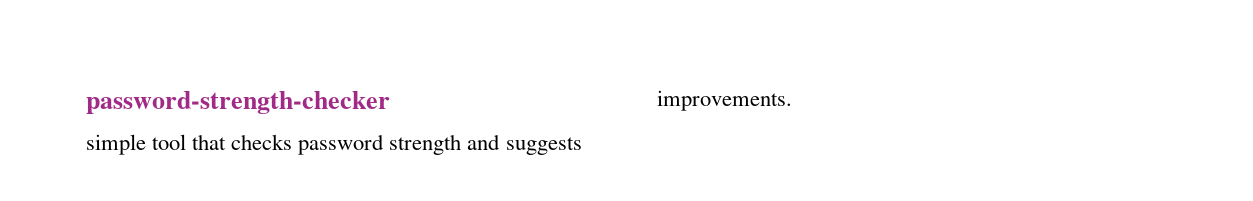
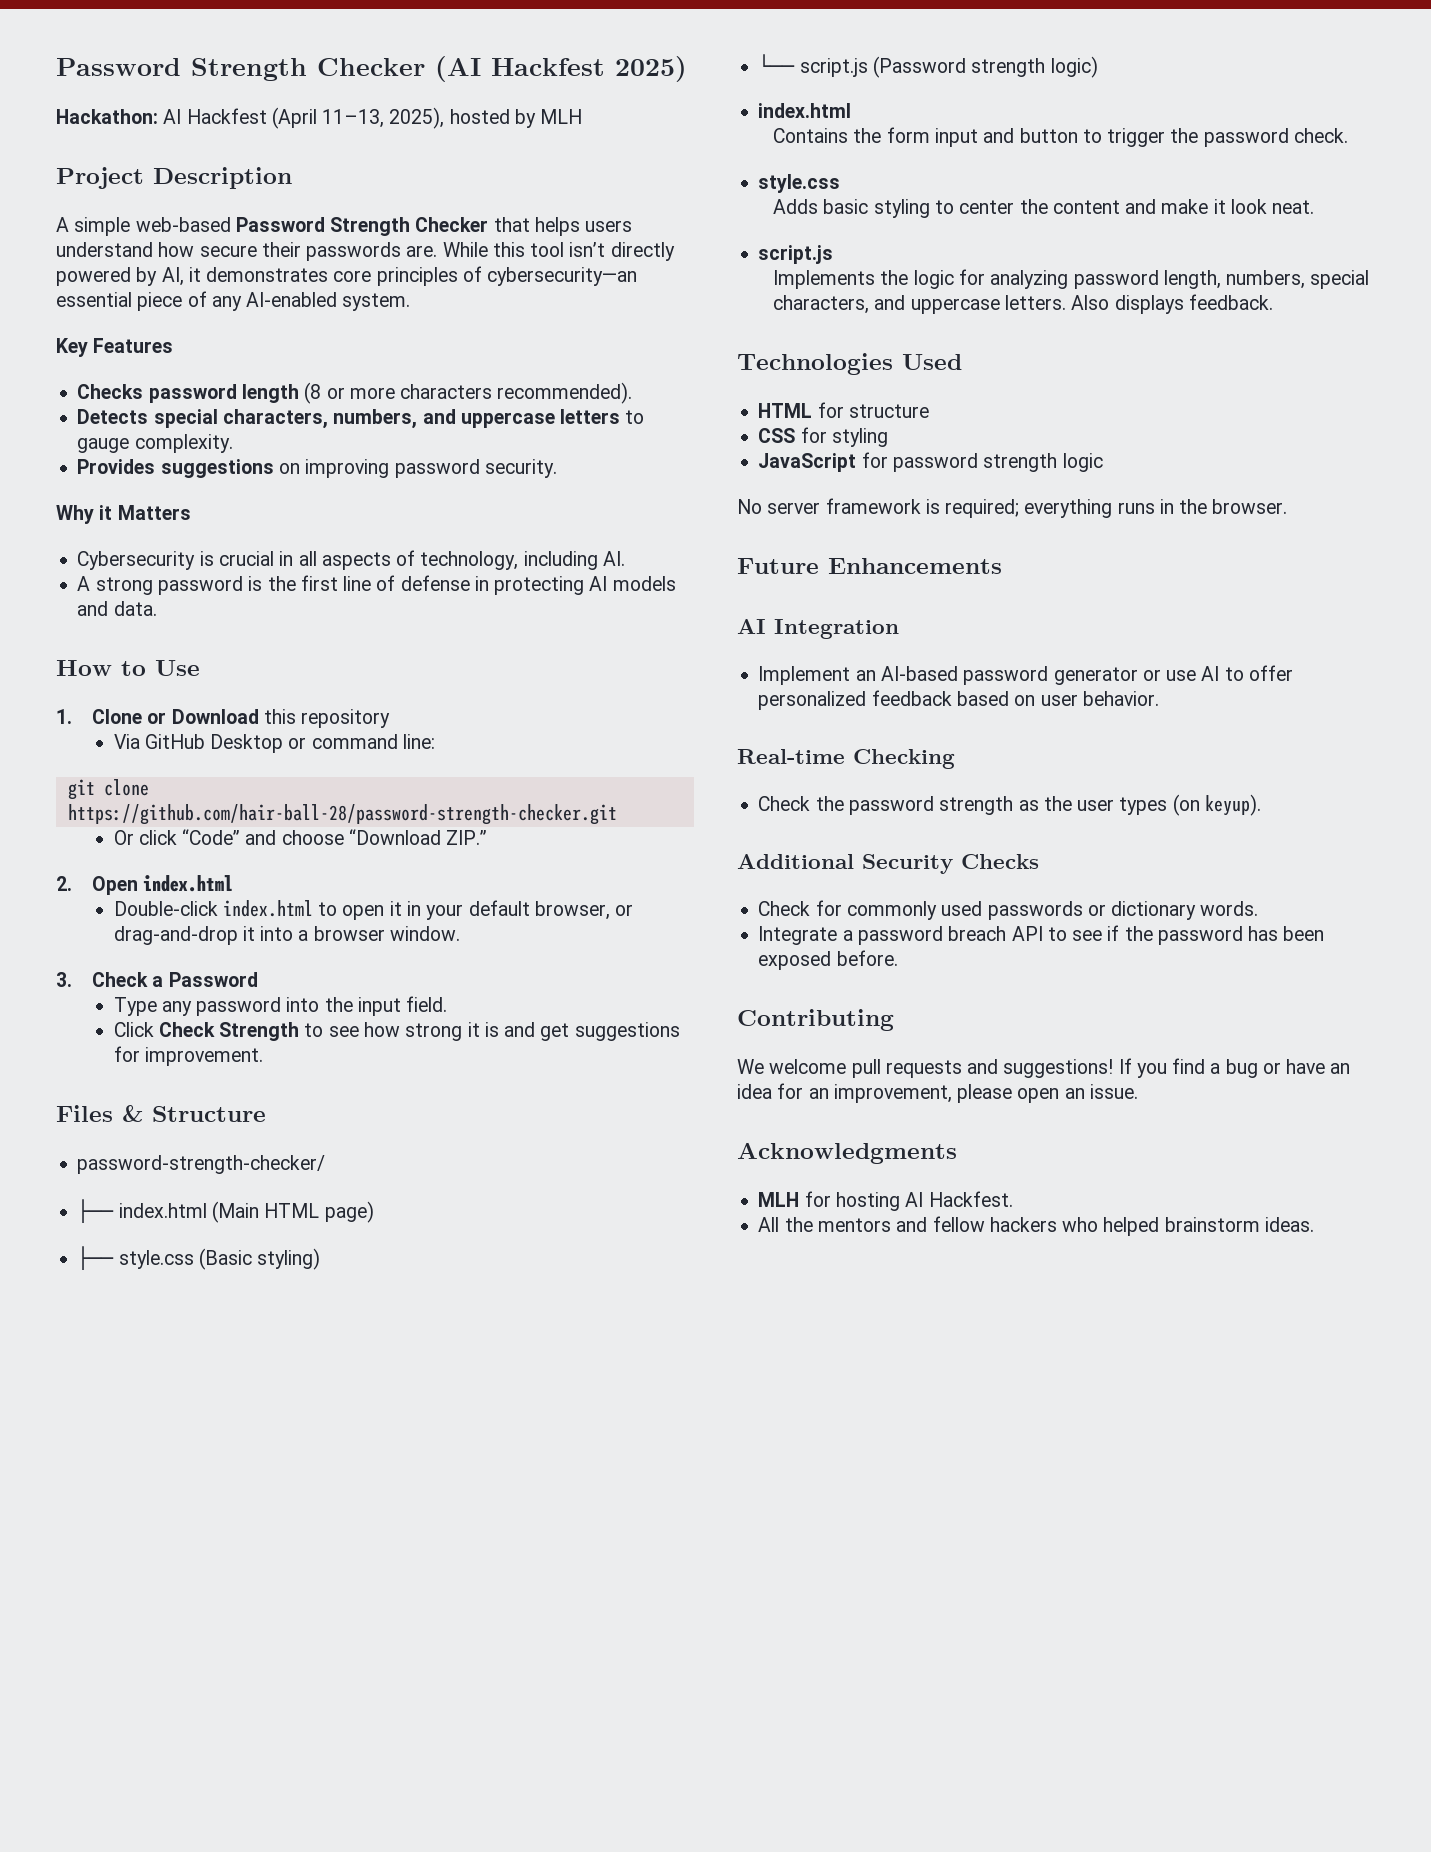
[86,91,390,114] [86,134,582,155] [657,90,792,111] password-strength-checker // simple tool that checks password strength and suggests improvements. -> [56,56,687,82] [56,107,583,129] [56,167,292,189] [56,217,633,236] [56,242,675,261] [56,266,638,286] [56,291,411,311] [56,338,174,357] [77,382,633,404] [77,409,645,429] [77,434,233,453] [77,459,557,478] [56,505,191,524] [77,550,625,570] [77,575,676,595] [77,601,157,616] [56,660,200,676] [56,709,391,728] [113,734,435,753] [67,779,149,800] [67,804,617,825] [113,829,488,845] [56,875,234,895] [113,900,634,920] [113,926,460,945] [56,972,258,987] [113,996,448,1016] [113,1022,680,1041] [113,1046,263,1066] [56,1105,266,1122] [77,1155,326,1174] [77,1199,374,1223] [77,1246,321,1270] [758,54,1098,78] [758,103,852,118] [773,127,1348,147] [758,174,841,193] [773,199,1315,218] [758,245,834,264] [773,269,1370,289] [773,294,1273,314] [737,353,962,375] [758,402,929,418] [758,427,888,447] [758,452,1103,472] [737,498,1288,518] [737,558,1002,574] [737,619,899,639] [758,665,1293,685] [758,690,1159,710] [737,749,955,769] [758,794,1261,816] [737,854,1039,874] [758,900,1259,920] [758,925,1325,945] [758,950,898,970] [737,1009,894,1031] [737,1058,1351,1078] [737,1083,1138,1103] [737,1142,957,1164] [758,1191,1013,1211] [758,1216,1314,1236] Password Strength Checker (AI Hackfest 2025) // Hackathon: AI Hackfest (April 11–13, 2025), hosted by MLH // Project Description // A simple web-based Password Strength Checker that helps users understand how secure their passwords are. While this tool isn’t directly powered by AI, it demonstrates core principles of cybersecurity—an essential piece of any AI-enabled system. // Key Features // Checks password length (8 or more characters recommended). // Detects special characters, numbers, and uppercase letters to gauge complexity. // Provides suggestions on improving password security. // Why it Matters // Cybersecurity is crucial in all aspects of technology, including AI. // A strong password is the first line of defense in protecting AI models and data. // How to Use // 1. Clone or Download this repository // Via GitHub Desktop or command line: // git clone https://github.com/hair-ball-28/password-strength-checker.git // Or click “Code” and choose “Download ZIP.” // 2. Open index.html // Double-click index.html to open it in your default browser, or drag-and-drop it into a browser window. // 3. Check a Password // Type any password into the input field. // Click Check Strength to see how strong it is and get suggestions for improvement. // Files & Structure // password-strength-checker/ // ├── index.html (Main HTML page) // ├── style.css (Basic styling) // └── script.js (Password strength logic) // index.html // Contains the form input and button to trigger the password check. // style.css // Adds basic styling to center the content and make it look neat. // script.js // Implements the logic for analyzing password length, numbers, special characters, and uppercase letters. Also displays feedback. // Technologies Used // HTML for structure // CSS for styling // JavaScript for password strength logic // No server framework is required; everything runs in the browser. // Future Enhancements // AI Integration // Implement an AI-based password generator or use AI to offer personalized feedback based on user behavior. // Real-time Checking // Check the password strength as the user types (on keyup). // Additional Security Checks // Check for commonly used passwords or dictionary words. // Integrate a password breach API to see if the password has been exposed before. // Contributing // We welcome pull requests and suggestions! If you find a bug or have an idea for an improvement, please open an issue. // Acknowledgments // MLH for hosting AI Hackfest. // All the mentors and fellow hackers who helped brainstorm ideas.

